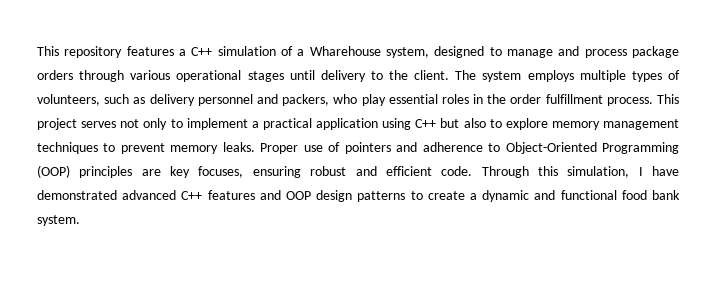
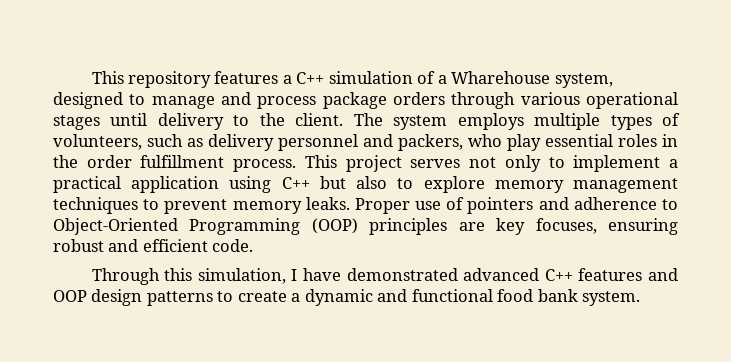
(473, 171) none -> (254, 245) //

